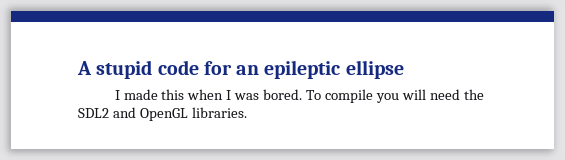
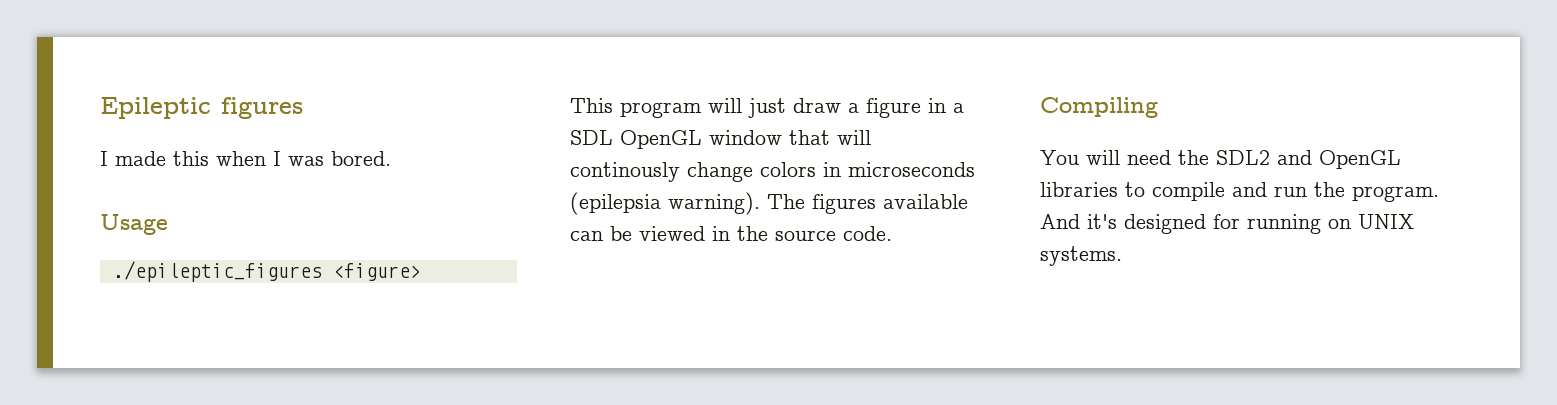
[77,60,404,79] A stupid code for an epileptic ellipse -> [100,97,303,119] Epileptic figures
[306,89,399,103] To compile you -> [100,214,168,235] [112,261,421,282] [570,98,964,118] [570,130,871,149] [570,162,975,182] [570,192,968,215] [570,226,892,241] [1040,97,1158,118] [1040,150,1079,165] // Usage // ./epileptic_figures <figure> // This program will just draw a figure in a SDL OpenGL window that will continously change colors in microseconds (epilepsia warning). The figures available can be viewed in the source code. // Compiling // You
[191,107,247,118] libraries. -> [1040,182,1439,202] [1040,214,1414,234] [1040,246,1122,266] libraries to compile and run the program. And it's designed for running on UNIX systems.

